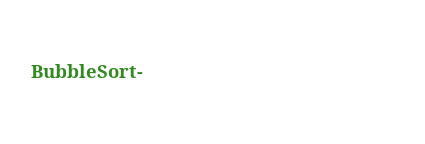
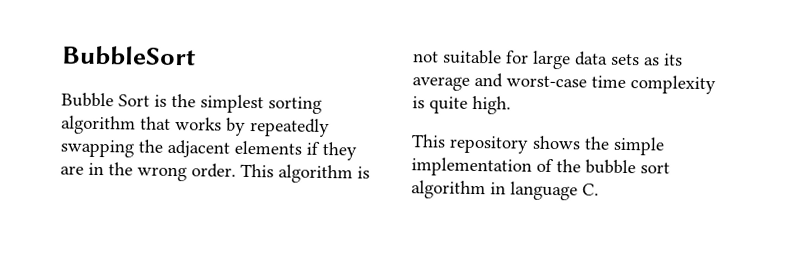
[31,64,143,78] BubbleSort- -> [61,45,196,67] [61,92,322,114] [61,115,330,138] [60,139,357,161] [60,162,370,184] [413,49,683,70] [412,72,716,95] [412,95,511,115] [411,134,665,156] [411,157,670,177] [411,180,599,201] BubbleSort // Bubble Sort is the simplest sorting algorithm that works by repeatedly swapping the adjacent elements if they are in the wrong order. This algorithm is not suitable for large data sets as its average and worst-case time complexity is quite high. // This repository shows the simple implementation of the bubble sort algorithm in language C.

